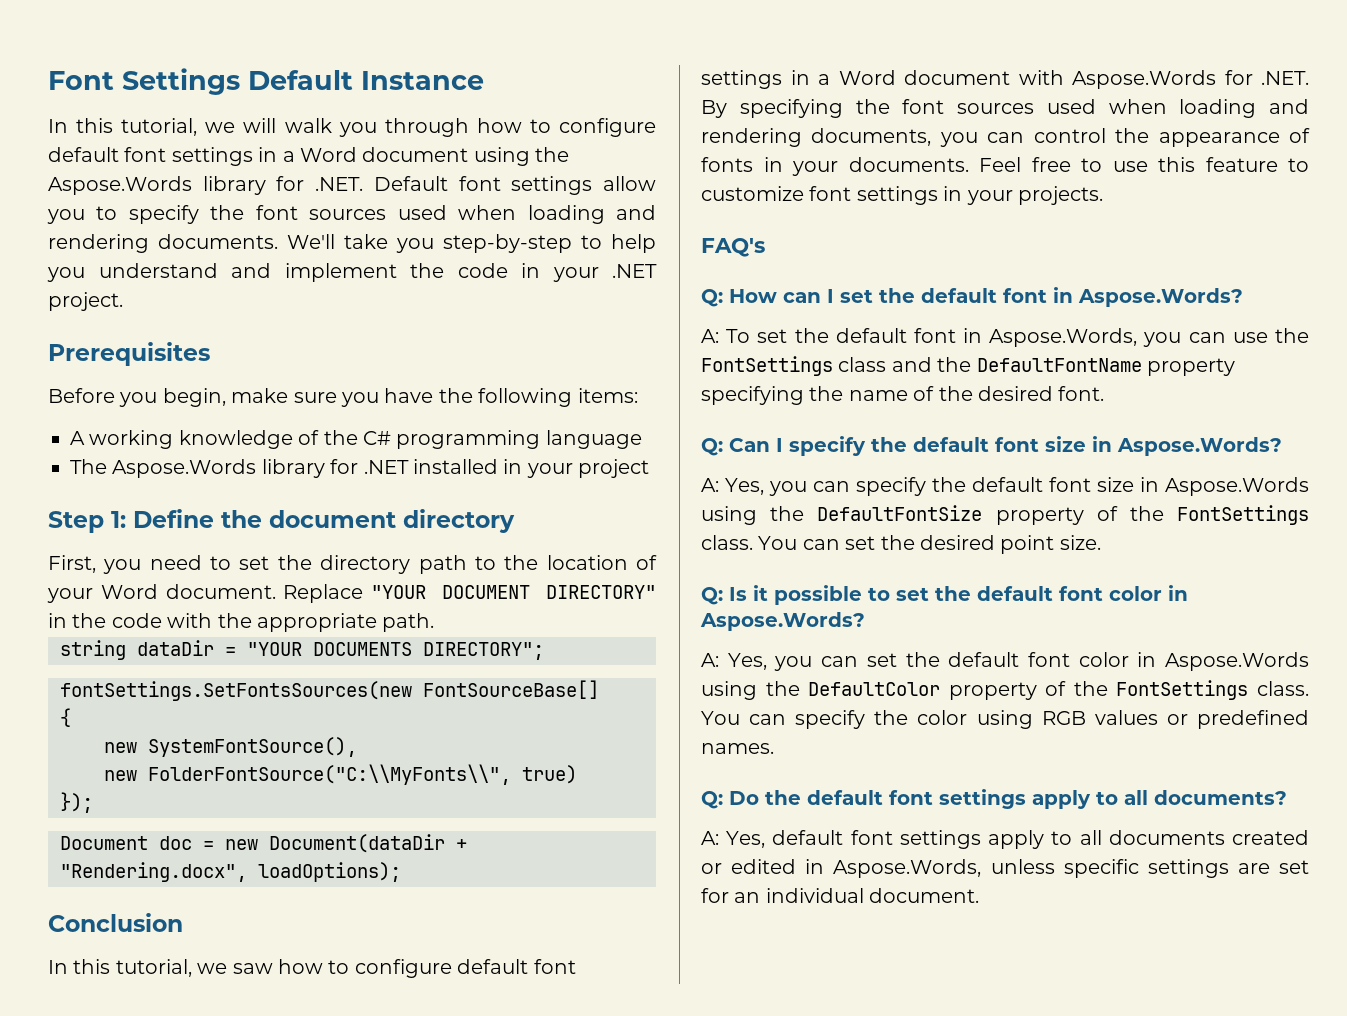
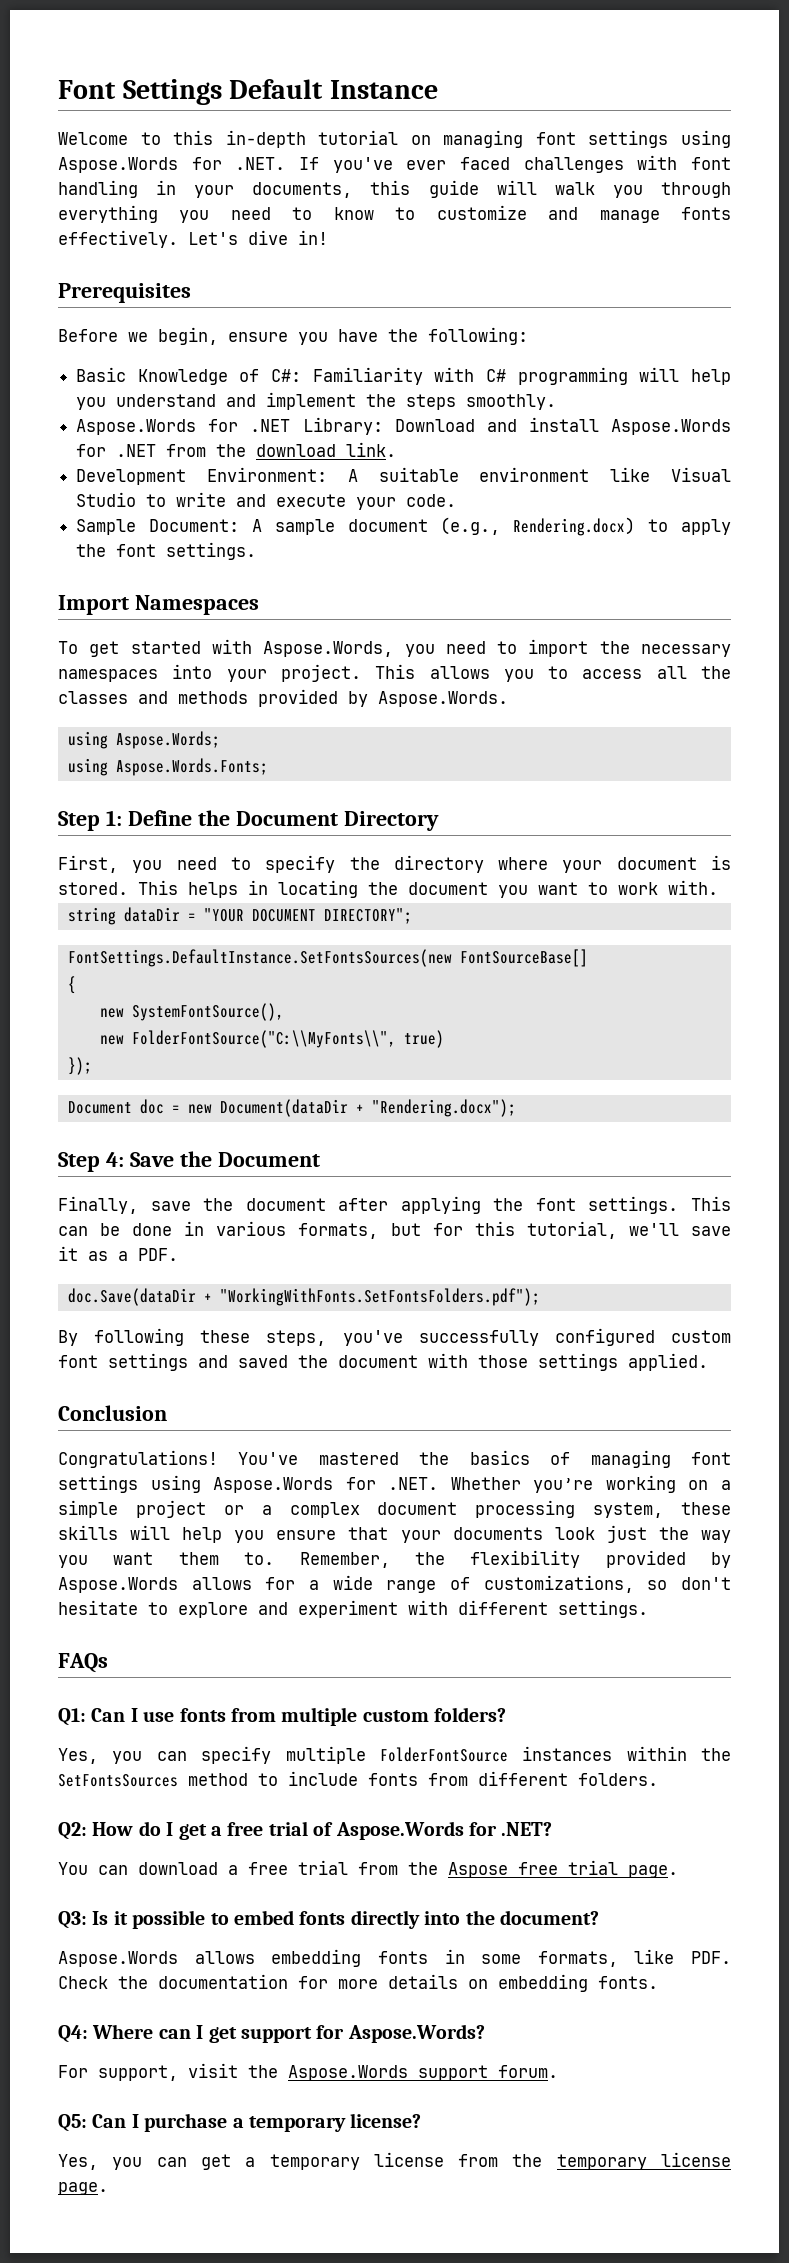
[48,118,657,137] [48,147,570,166] [48,176,656,195] [47,205,657,224] [48,234,602,253] In this tutorial, we will walk you through how to configure default font settings in a Word document using the Aspose.Words library for .NET. Default font settings allow you to specify the font sources used when loading and rendering documents. We'll take you step-by-step to -> [58,130,731,148] [58,155,731,173] [58,180,731,198] [58,205,732,223] [58,230,328,248] [58,283,191,303] [58,327,528,345] [76,367,680,385] Welcome to this in-depth tutorial on managing font settings using Aspose.Words for .NET. If you've ever faced challenges with font handling in your documents, this guide will walk you through everything you need to know to customize and manage fonts effectively. Let's dive in! // Prerequisites // Before we begin, ensure you have the following: // Basic Knowledge of C#: Familiarity with C# programming will
[457,263,657,282] [48,292,123,311] [48,342,210,366] [48,388,638,407] [70,430,642,449] [70,459,650,478] code in your .NET project. // Prerequisites // Before you begin, make sure you have the following items: // A working knowledge of the C# programming language // The Aspose.Words library for .NET installed in your project -> [406,394,557,410] [76,417,731,435] [76,442,397,457] [76,467,732,485] [76,492,457,510] [76,517,731,536] [76,542,257,560] [58,595,259,615] [58,639,731,657] [58,664,731,682] [58,689,508,707] [67,731,220,749] [67,758,268,776] steps smoothly. // Aspose.Words for .NET Library: Download and install Aspose.Words for .NET from the download link. // Development Environment: A suitable environment like Visual Studio to write and execute your code. // Sample Document: A sample document (e.g., Rendering.docx) to apply the font settings. // Import Namespaces // To get started with Aspose.Words, you need to import the necessary namespaces into your project. This allows you to access all the classes and methods provided by Aspose.Words. // using Aspose.Words; // using Aspose.Words.Fonts;
[269,509,515,533] document directory -> [235,811,439,831] Document Directory
[239,556,270,570] set -> [265,855,336,873] specify
[418,555,658,574] [47,584,656,603] [48,613,435,632] path to the location of your Word document. Replace "YOUR DOCUMENT DIRECTORY" in the code with the appropriate path. -> [498,855,731,873] [58,880,718,898] where your document is stored. This helps in locating the document you want to work with.
[313,642,412,656] DOCUMENTS -> [251,909,316,922] DOCUMENT
[60,681,412,701] fontSettings.SetFontsSources(new -> [67,949,452,967] FontSettings.DefaultInstance.SetFontsSources(new
[60,862,401,882] [48,913,183,932] [48,959,576,978] [701,70,1309,89] [701,99,1309,118] [701,128,1310,147] [701,157,1309,176] [701,186,1103,205] [701,238,765,257] [701,287,1243,307] [701,328,1309,347] [701,356,1235,376] [701,386,1105,405] [701,436,1282,456] [701,477,1309,496] [701,505,1309,525] [701,535,1101,554] [701,585,1188,605] [700,612,865,631] [701,652,1309,671] [701,680,1309,700] [701,710,1309,729] [701,743,774,754] [701,789,1287,809] [701,830,1309,849] [701,859,1309,878] [701,888,980,903] "Rendering.docx", loadOptions); // Conclusion // In this tutorial, we saw how to configure default font settings in a Word document with Aspose.Words for .NET. By specifying the font sources used when loading and rendering documents, you can control the appearance of fonts in your documents. Feel free to use this feature to customize font settings in your projects. // FAQ's // Q: How can I set the default font in Aspose.Words? // A: To set the default font in Aspose.Words, you can use the FontSettings class and the DefaultFontName property specifying the name of the desired font. // Q: Can I specify the default font size in Aspose.Words? // A: Yes, you can specify the default font size in Aspose.Words using the DefaultFontSize property of the FontSettings class. You can set the desired point size. // Q: Is it possible to set the default font color in Aspose.Words? // A: Yes, you can set the default font color in Aspose.Words using the DefaultColor property of the FontSettings class. You can specify the color using RGB values or predefined names. // Q: Do the default font settings apply to all documents? // A: Yes, default font settings apply to all documents created or edited in Aspose.Words, unless specific settings are set for an individual document. -> [371,1099,516,1117] [58,1151,320,1172] [58,1196,731,1214] [58,1221,731,1239] [58,1246,178,1261] [67,1288,540,1306] [58,1328,731,1346] [58,1353,708,1371] [58,1405,167,1421] [58,1450,732,1468] [58,1475,731,1493] [58,1500,731,1518] [58,1525,731,1543] [58,1550,731,1568] [58,1575,731,1593] [58,1600,648,1618] [58,1653,108,1673] [58,1707,507,1726] [58,1746,731,1764] [58,1771,658,1787] [58,1821,553,1840] [58,1860,678,1878] [58,1910,599,1929] [58,1949,731,1967] [58,1974,658,1992] [58,2024,485,2043] [58,2063,558,2081] [58,2113,422,2132] [58,2152,731,2170] [58,2182,108,2195] "Rendering.docx"); // Step 4: Save the Document // Finally, save the document after applying the font settings. This can be done in various formats, but for this tutorial, we'll save it as a PDF. // doc.Save(dataDir + "WorkingWithFonts.SetFontsFolders.pdf"); // By following these steps, you've successfully configured custom font settings and saved the document with those settings applied. // Conclusion // Congratulations! You've mastered the basics of managing font settings using Aspose.Words for .NET. Whether you’re working on a simple project or a complex document processing system, these skills will help you ensure that your documents look just the way you want them to. Remember, the flexibility provided by Aspose.Words allows for a wide range of customizations, so don't hesitate to explore and experiment with different settings. // FAQs // Q1: Can I use fonts from multiple custom folders? // Yes, you can specify multiple FolderFontSource instances within the SetFontsSources method to include fonts from different folders. // Q2: How do I get a free trial of Aspose.Words for .NET? // You can download a free trial from the Aspose free trial page. // Q3: Is it possible to embed fonts directly into the document? // Aspose.Words allows embedding fonts in some formats, like PDF. Check the documentation for more details on embedding fonts. // Q4: Where can I get support for Aspose.Words? // For support, visit the Aspose.Words support forum. // Q5: Can I purchase a temporary license? // Yes, you can get a temporary license from the temporary license page.

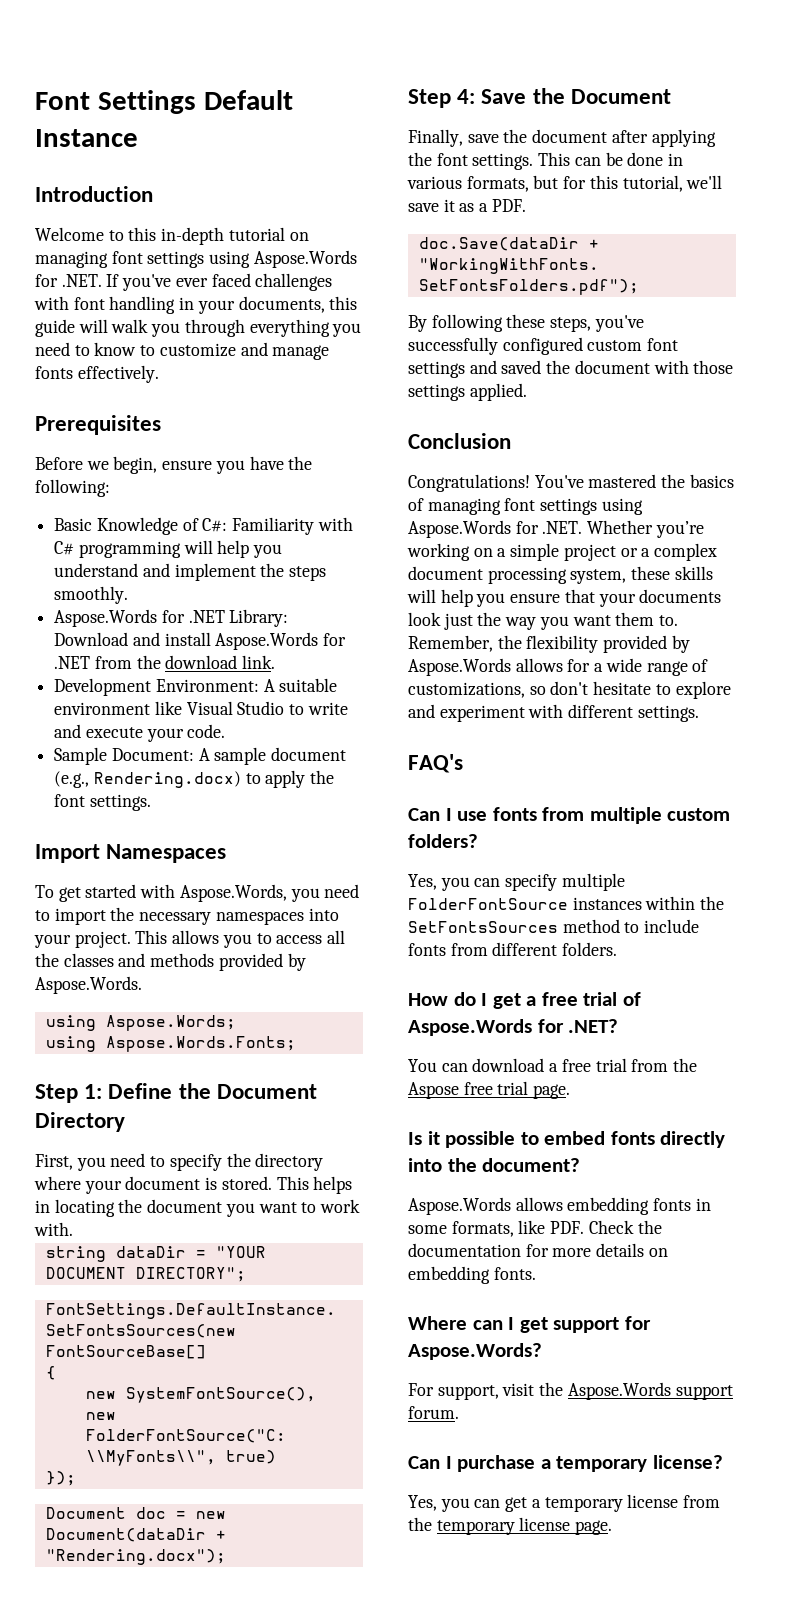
(438, 89) none -> [35,186,153,202] // Introduction
[188,230,328,245] Let's dive in! -> (159, 374) none
[58,1653,108,1673] [58,1708,86,1726] FAQs // Q1: -> [408,754,463,773] FAQ's //
[58,1822,87,1840] Q2: -> (618, 949) none
[58,1911,87,1929] Q3: -> (571, 1091) none
[58,2025,88,2043] Q4: -> (536, 1273) none
[58,2114,87,2132] Q5: -> (459, 1412) none

